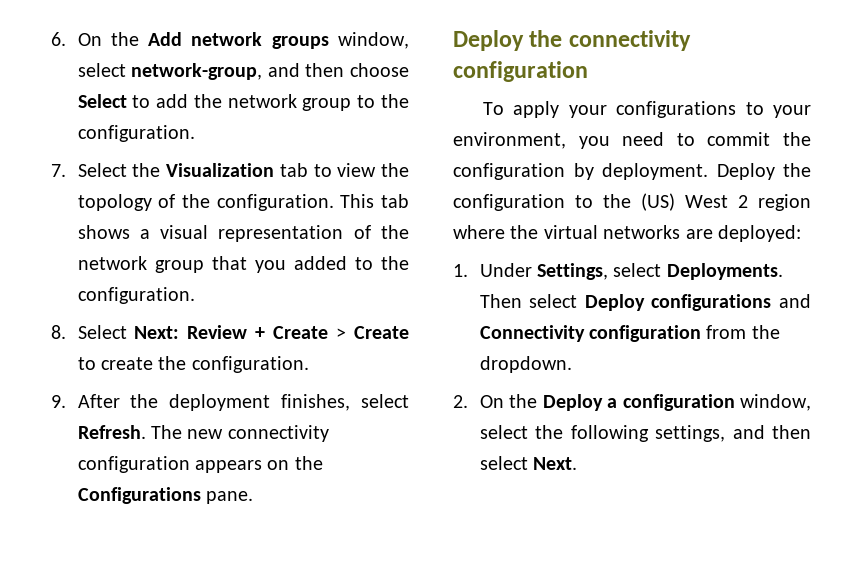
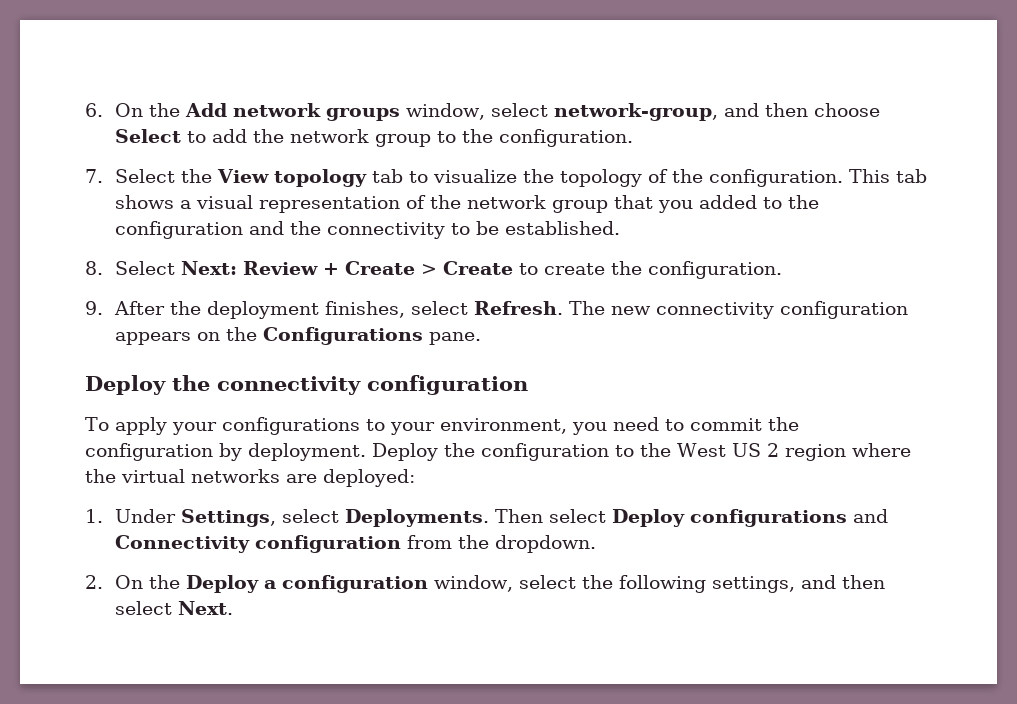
[166,163,275,177] Visualization -> [217,169,368,187] View topology
[337,163,377,177] view -> [433,169,518,183] visualize
[77,287,195,304] configuration. -> [115,221,621,239] configuration and the connectivity to be established.
[641,193,728,211] (US) West -> [677,443,761,457] West US

